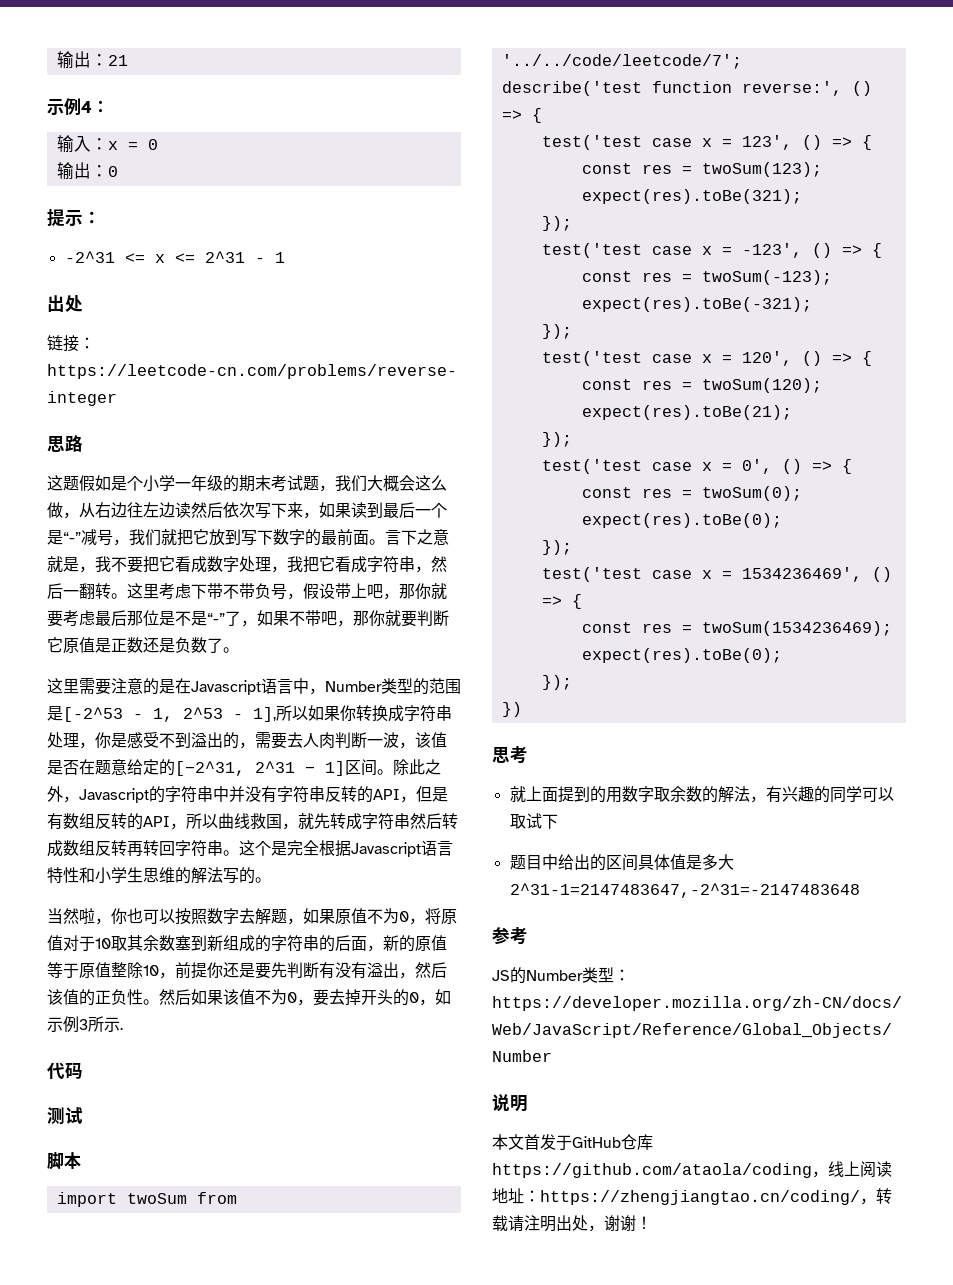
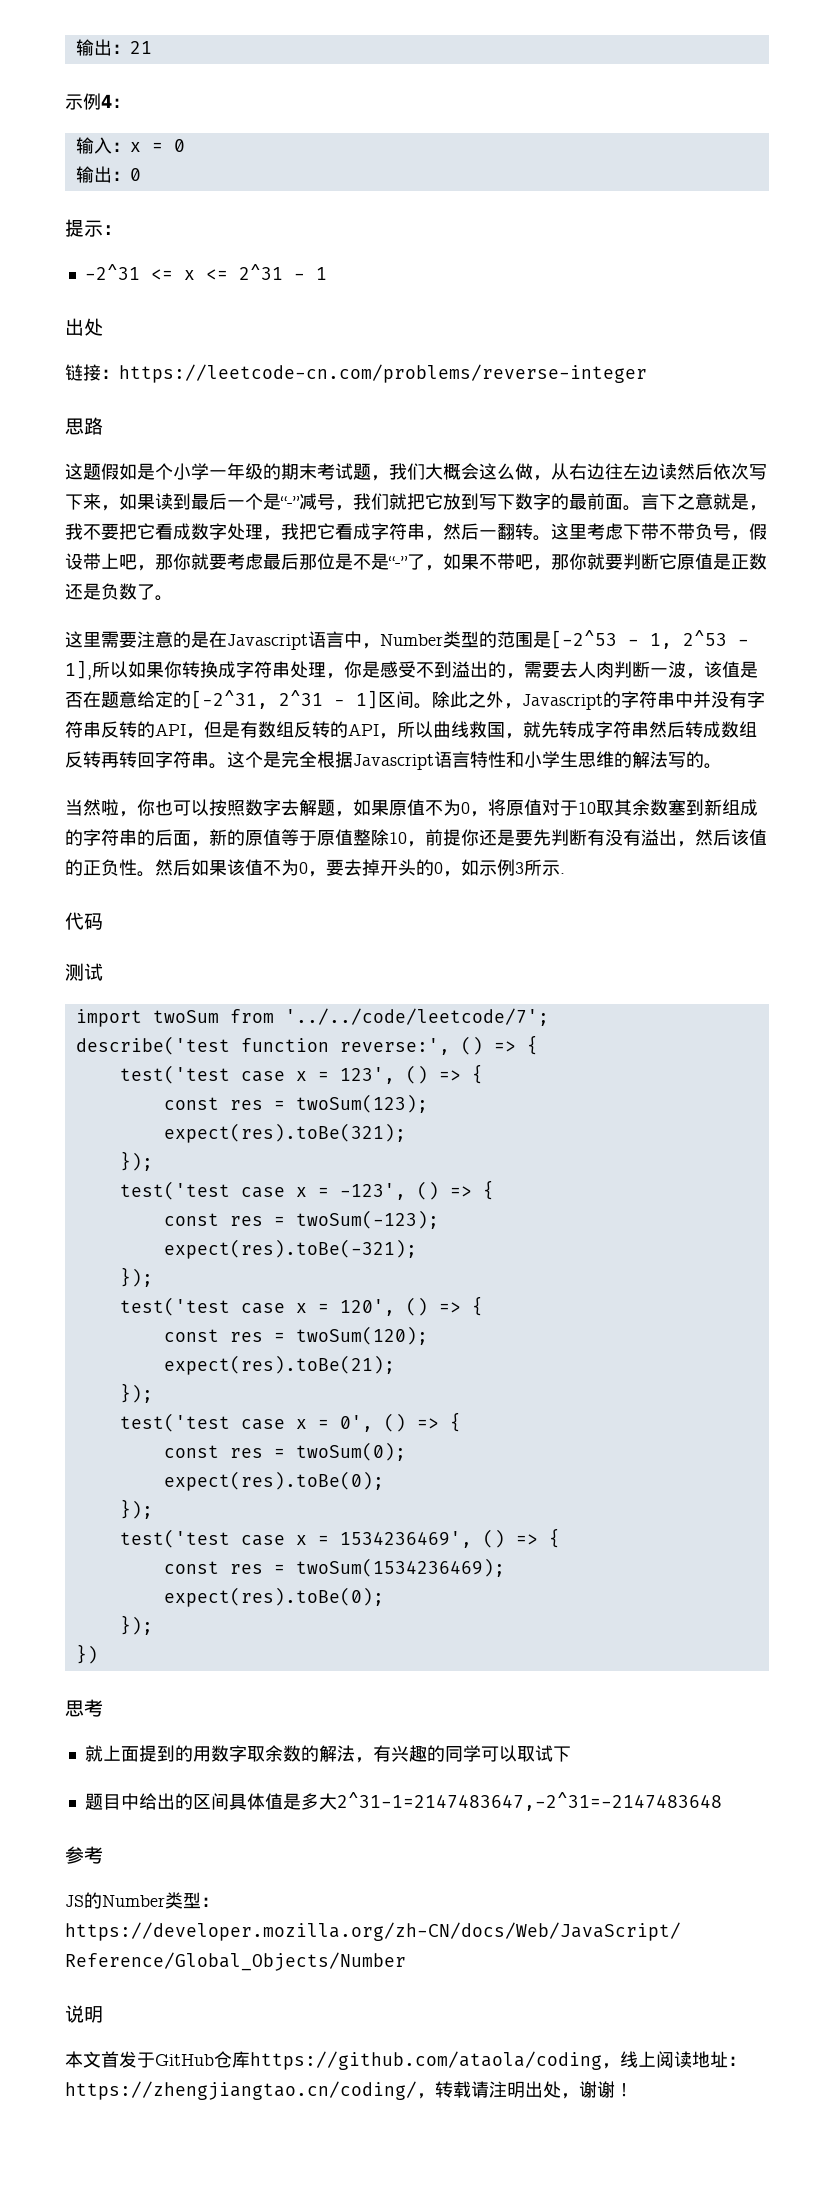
[47,1152,81,1169] // 脚本 -> (103, 972) none

